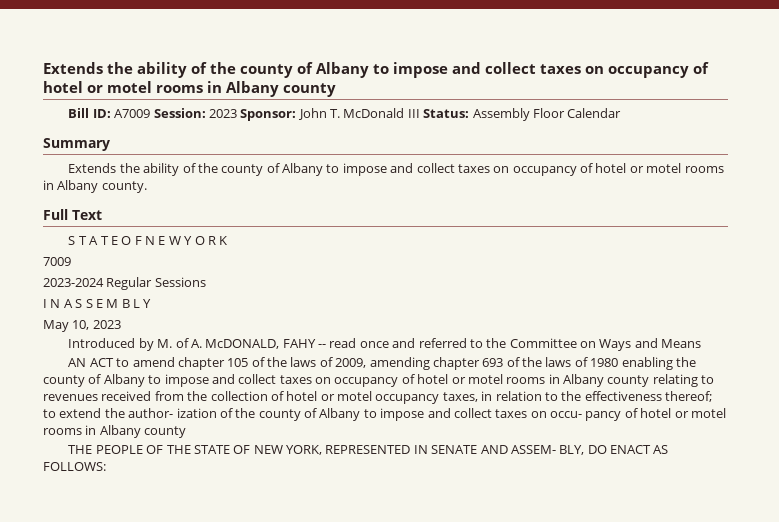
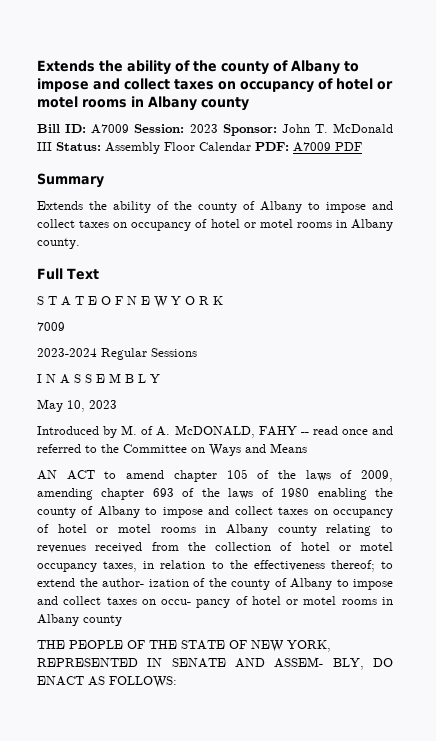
(622, 113) none -> [255,142,362,152] PDF: A7009 PDF

